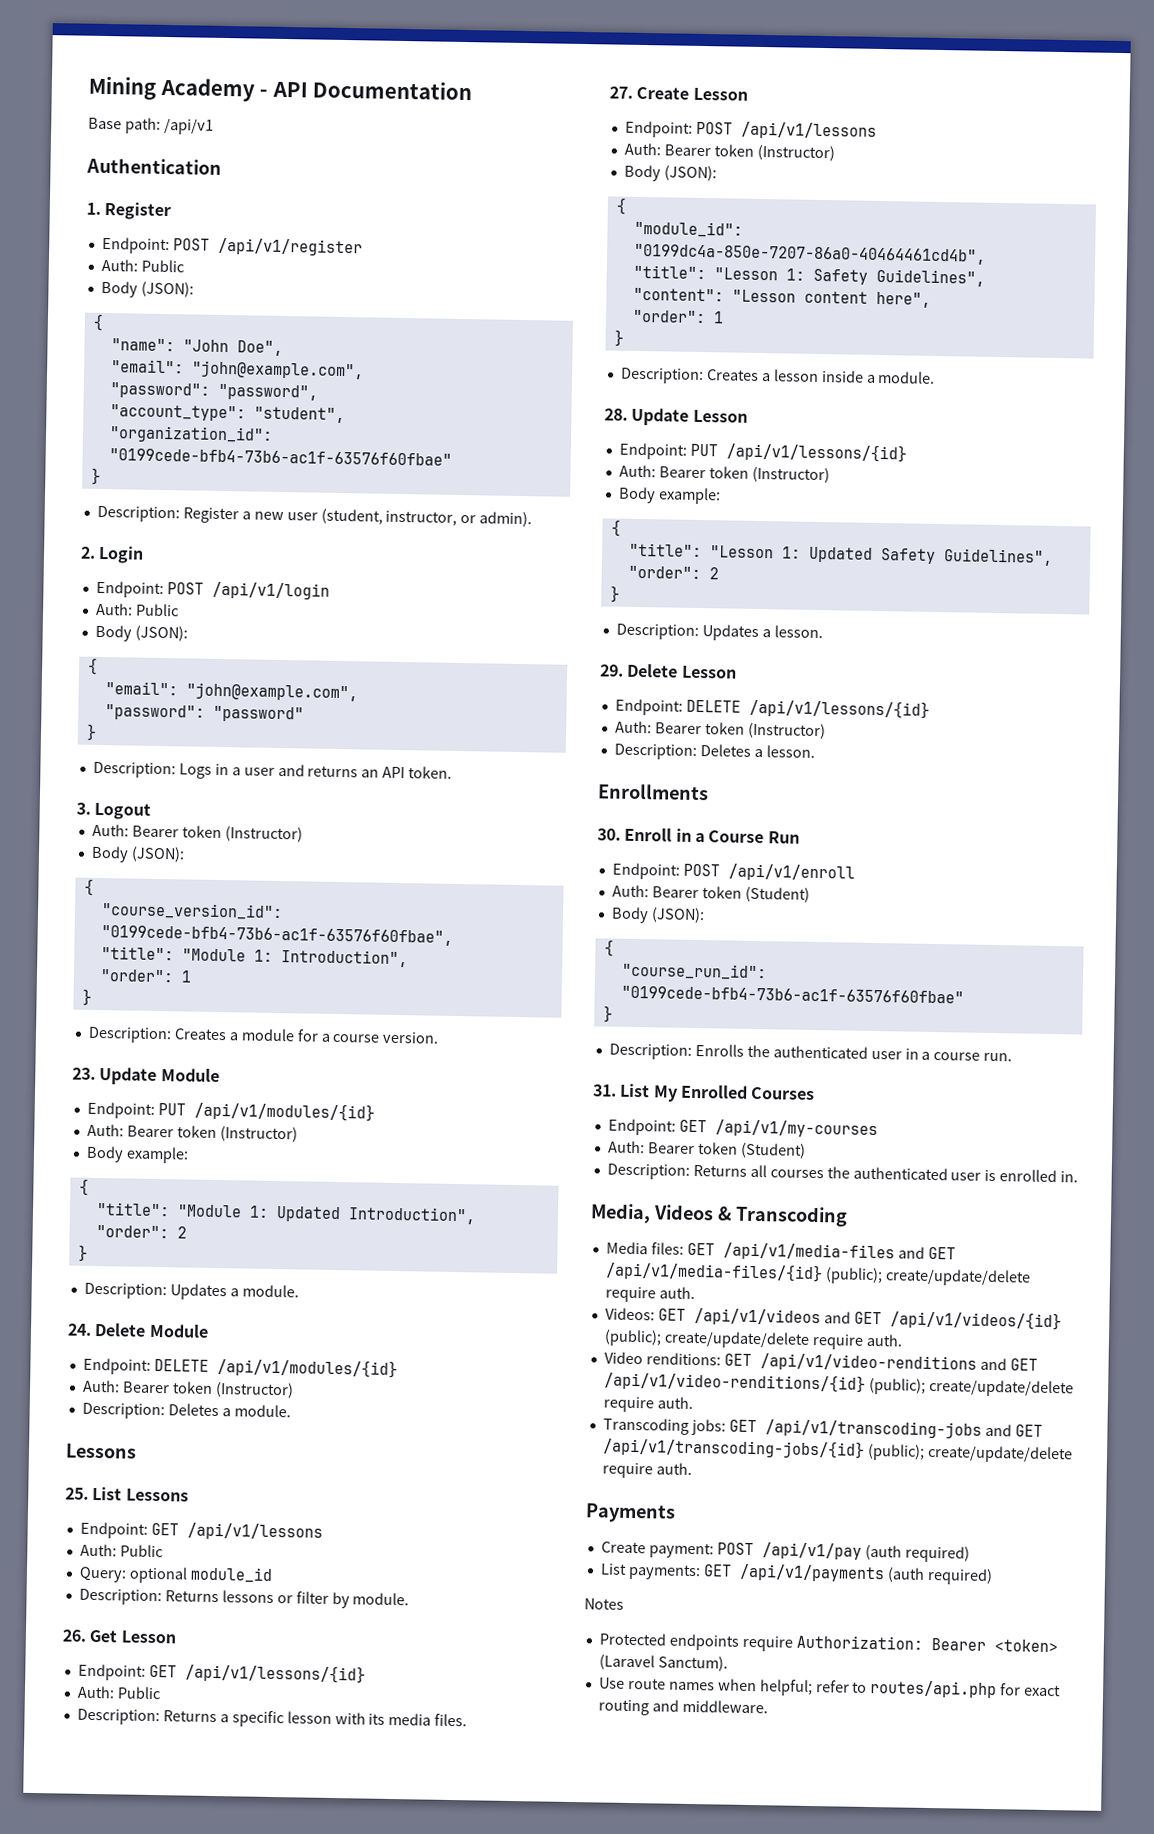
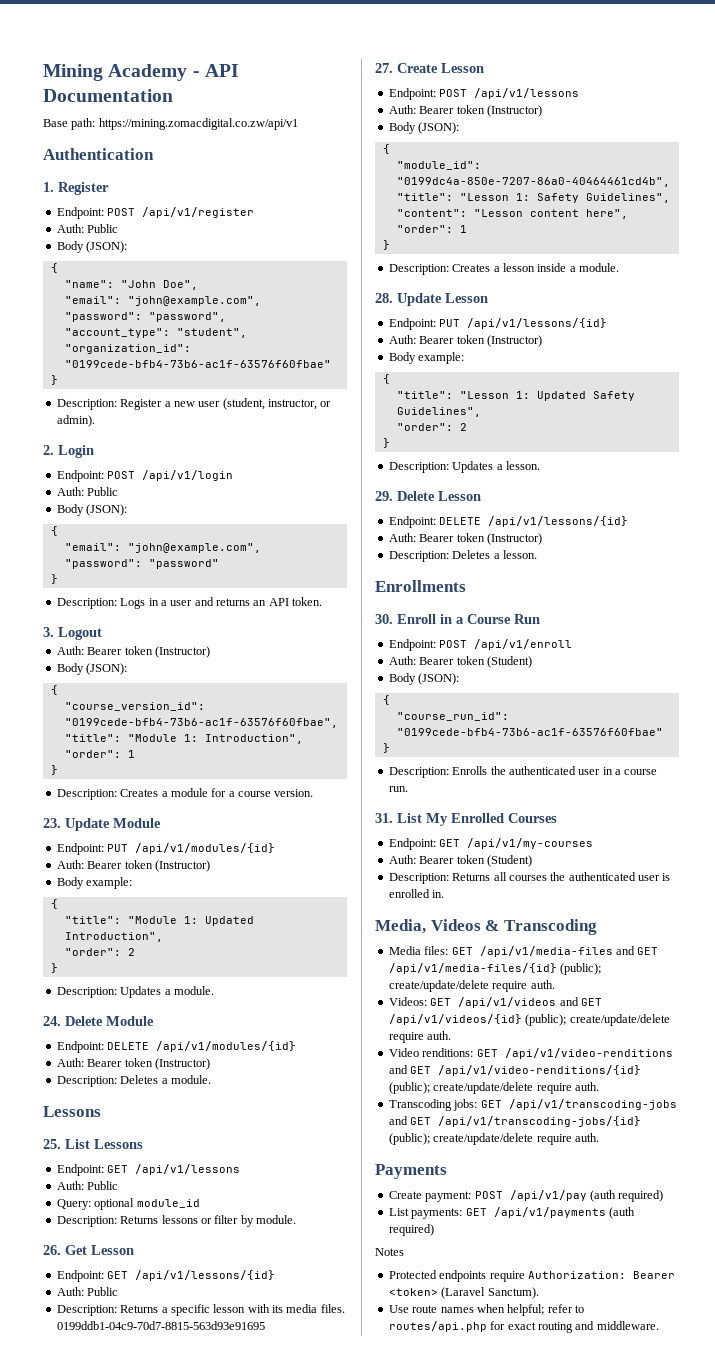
[163,117,214,135] /api/v1 -> [98,118,298,130] https://mining.zomacdigital.co.zw/api/v1
(468, 1720) none -> [56,1321,265,1330] 0199ddb1-04c9-70d7-8815-563d93e91695

